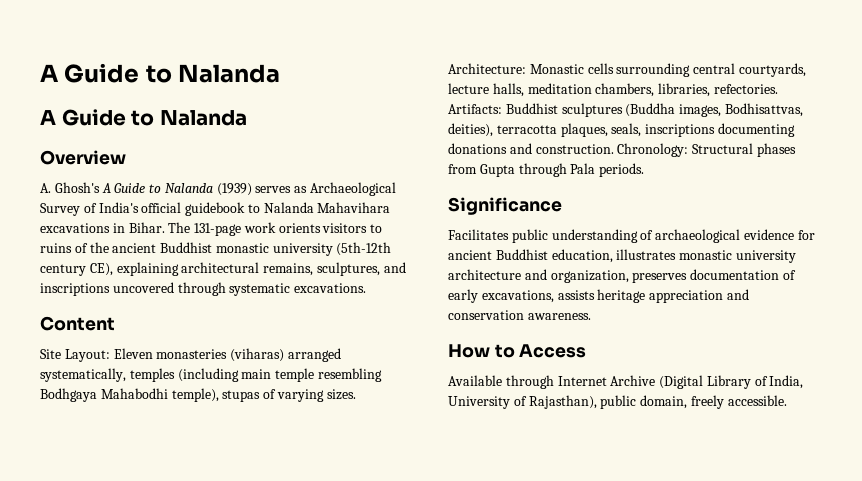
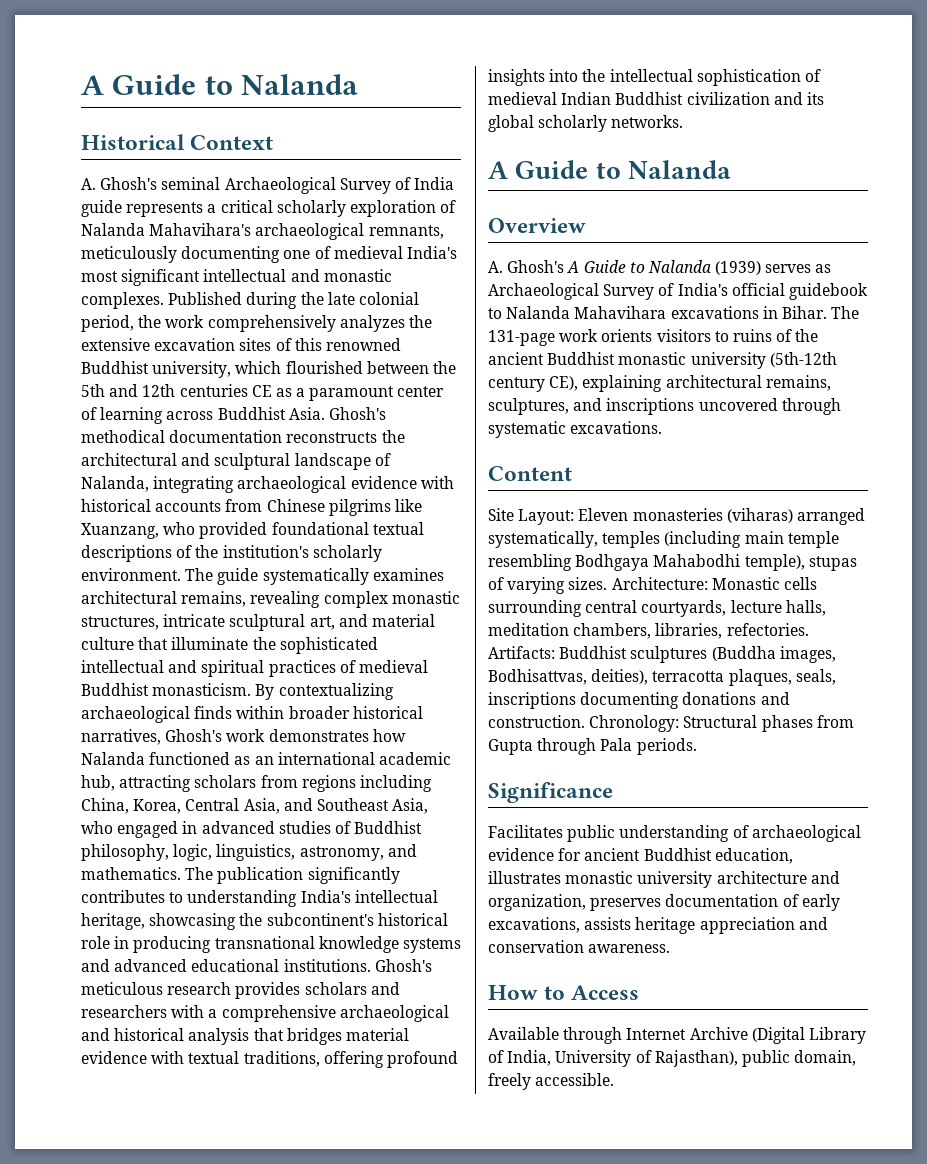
[40,63,281,83] A Guide to Nalanda -> [81,74,359,95] [81,134,274,150] [81,177,455,194] [81,200,457,217] [81,223,444,240] [81,246,457,263] [81,269,392,286] [81,292,419,309] [81,315,432,332] [81,338,401,351] [81,361,456,378] [81,384,445,401] [81,407,386,424] [81,430,405,443] [81,453,391,470] [81,476,454,493] [81,499,422,516] [81,522,424,539] [81,545,382,562] [81,568,444,585] [81,591,460,608] [81,614,435,631] [81,637,378,654] [81,660,428,677] [81,683,394,700] [81,706,423,723] [81,729,406,745] [81,752,451,765] [81,775,432,792] [81,798,429,814] [81,821,423,838] [81,844,417,861] [81,867,400,884] [81,890,438,907] [81,913,448,930] [81,936,461,953] [81,959,432,972] [81,982,400,999] [81,1005,449,1022] [81,1028,409,1045] [81,1051,458,1068] [488,69,821,86] [488,92,824,105] [488,115,684,132] A Guide to Nalanda // Historical Context // A. Ghosh's seminal Archaeological Survey of India guide represents a critical scholarly exploration of Nalanda Mahavihara's archaeological remnants, meticulously documenting one of medieval India's most significant intellectual and monastic complexes. Published during the late colonial period, the work comprehensively analyzes the extensive excavation sites of this renowned Buddhist university, which flourished between the 5th and 12th centuries CE as a paramount center of learning across Buddhist Asia. Ghosh's methodical documentation reconstructs the architectural and sculptural landscape of Nalanda, integrating archaeological evidence with historical accounts from Chinese pilgrims like Xuanzang, who provided foundational textual descriptions of the institution's scholarly environment. The guide systematically examines architectural remains, revealing complex monastic structures, intricate sculptural art, and material culture that illuminate the sophisticated intellectual and spiritual practices of medieval Buddhist monasticism. By contextualizing archaeological finds within broader historical narratives, Ghosh's work demonstrates how Nalanda functioned as an international academic hub, attracting scholars from regions including China, Korea, Central Asia, and Southeast Asia, who engaged in advanced studies of Buddhist philosophy, logic, linguistics, astronomy, and mathematics. The publication significantly contributes to understanding India's intellectual heritage, showcasing the subcontinent's historical role in producing transnational knowledge systems and advanced educational institutions. Ghosh's meticulous research provides scholars and researchers with a comprehensive archaeological and historical analysis that bridges material evidence with textual traditions, offering profound insights into the intellectual sophistication of medieval Indian Buddhist civilization and its global scholarly networks.

